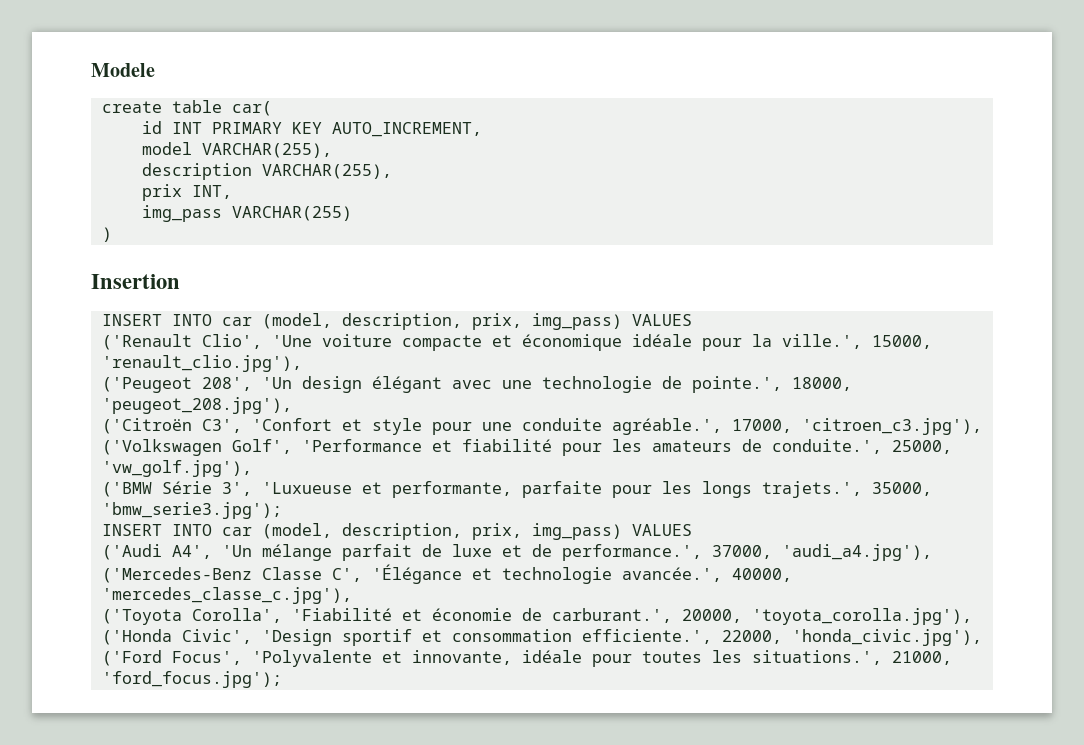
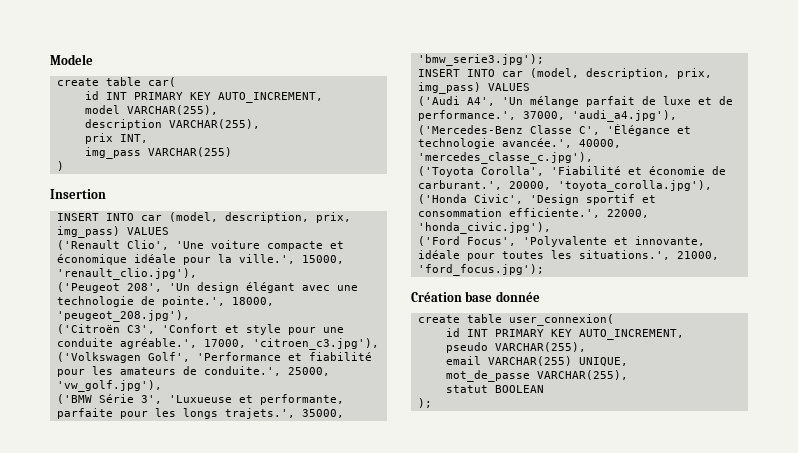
(282, 679) none -> [411,291,540,302] [417,314,614,326] [445,328,684,340] [445,342,586,353] [445,356,628,366] [445,370,628,382] [445,385,544,393] [417,398,432,408] // Création base donnée // create table user_connexion( // id INT PRIMARY KEY AUTO_INCREMENT, // pseudo VARCHAR(255), // email VARCHAR(255) UNIQUE, // mot_de_passe VARCHAR(255), // statut BOOLEAN // );

